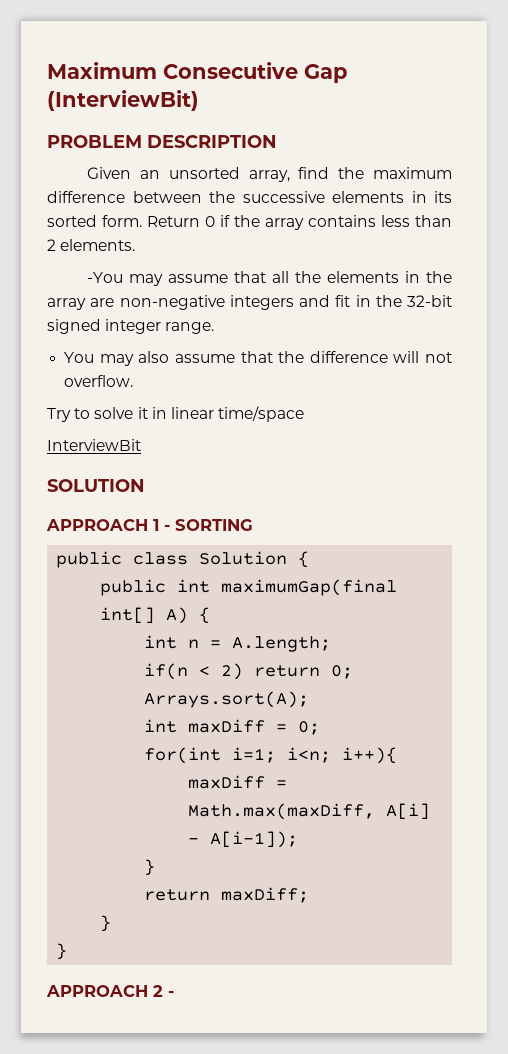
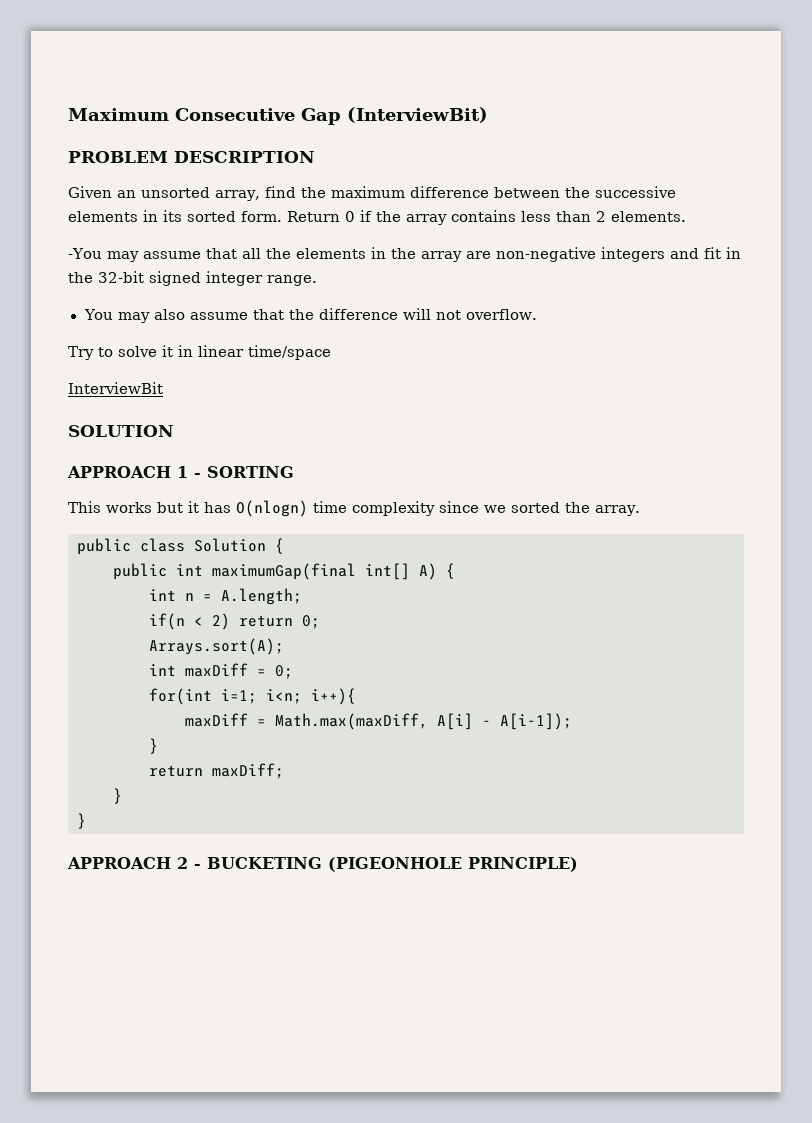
(253, 525) none -> [68,500,640,517] // This works but it has O(nlogn) time complexity since we sorted the array.
(174, 994) none -> [207,857,578,872] BUCKETING (PIGEONHOLE PRINCIPLE)

